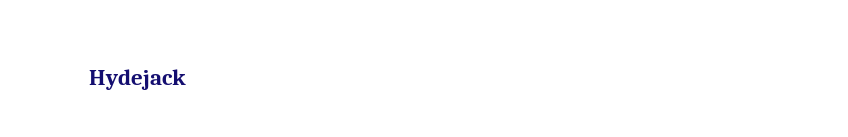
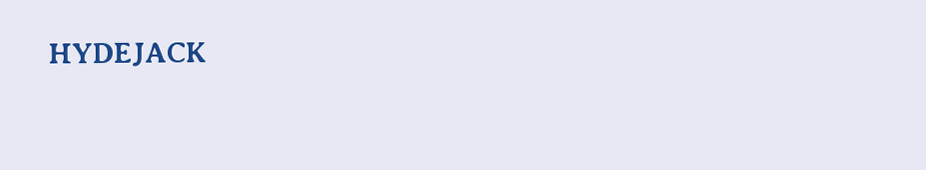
[89,69,186,90] Hydejack -> [48,42,207,68] HYDEJACK

